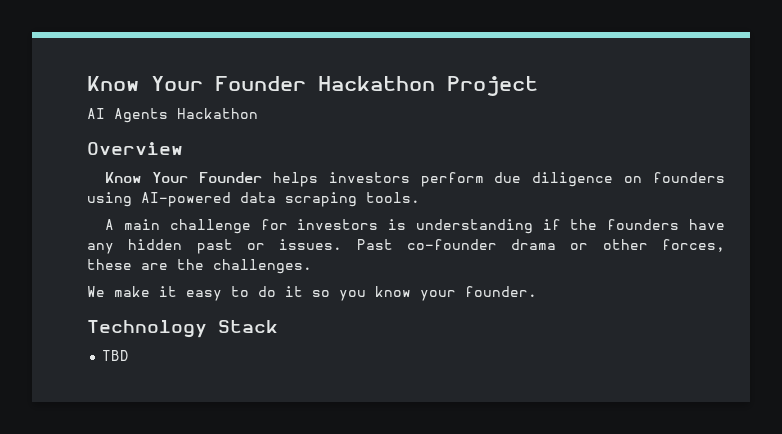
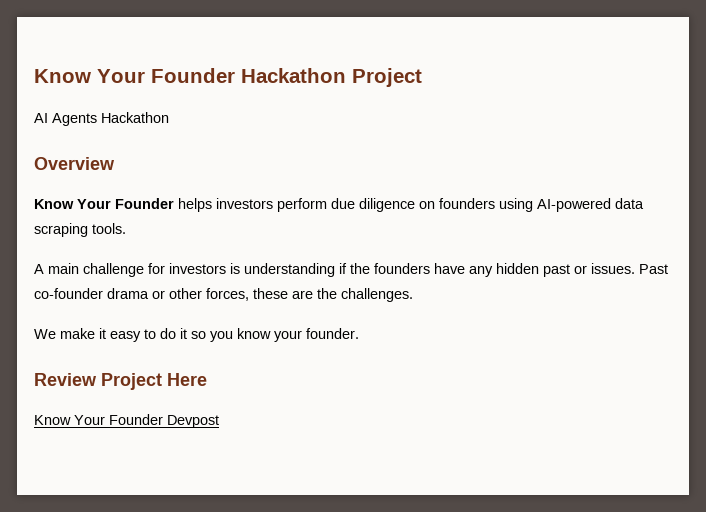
[87,320,278,338] [102,350,130,361] Technology Stack // TBD -> [34,373,207,390] [34,414,219,428] Review Project Here // Know Your Founder Devpost

